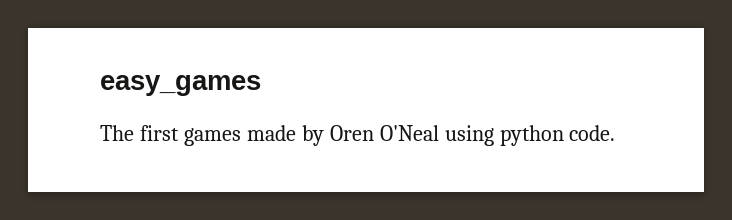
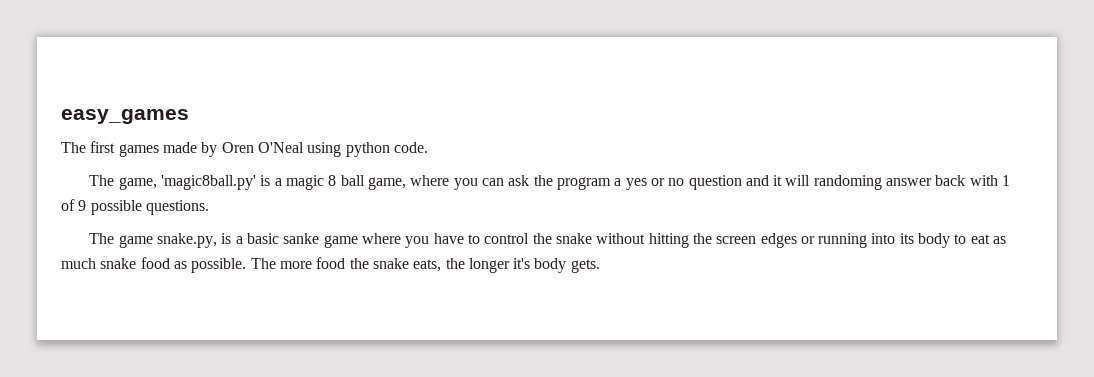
(616, 133) none -> [89,175,1011,190] [61,199,209,215] [89,233,1007,248] [61,257,600,273] // The game, 'magic8ball.py' is a magic 8 ball game, where you can ask the program a yes or no question and it will randoming answer back with 1 of 9 possible questions. // The game snake.py, is a basic sanke game where you have to control the snake without hitting the screen edges or running into its body to eat as much snake food as possible. The more food the snake eats, the longer it's body gets.

